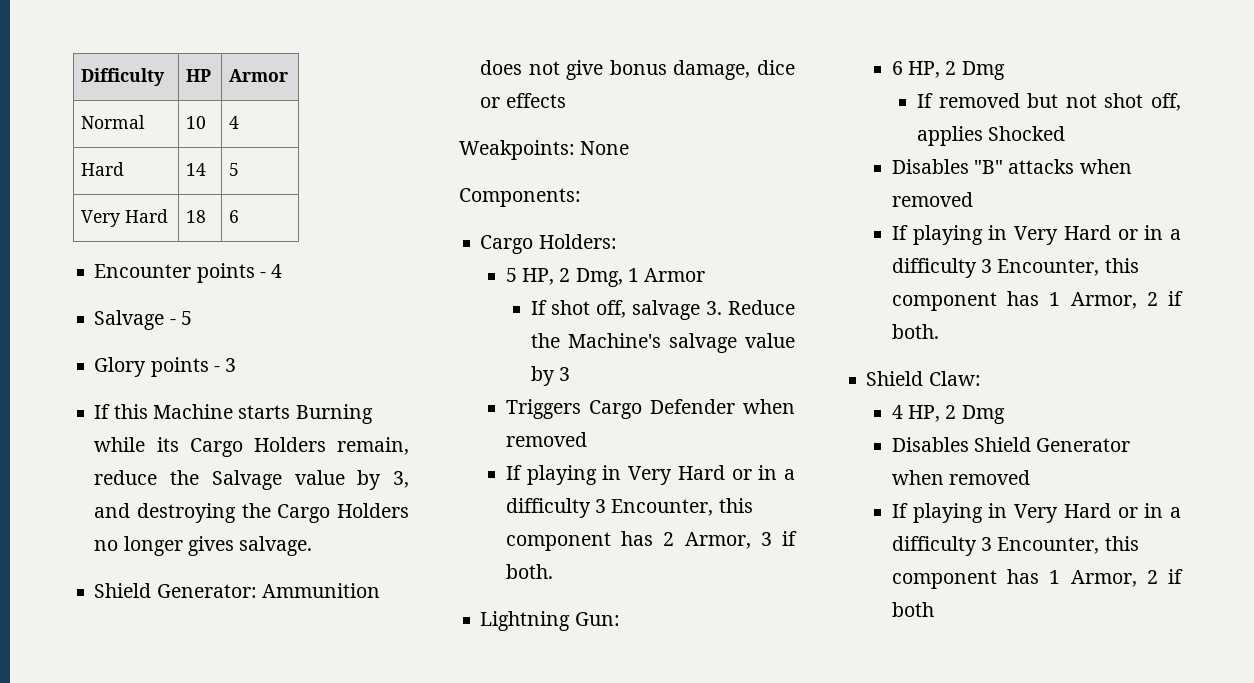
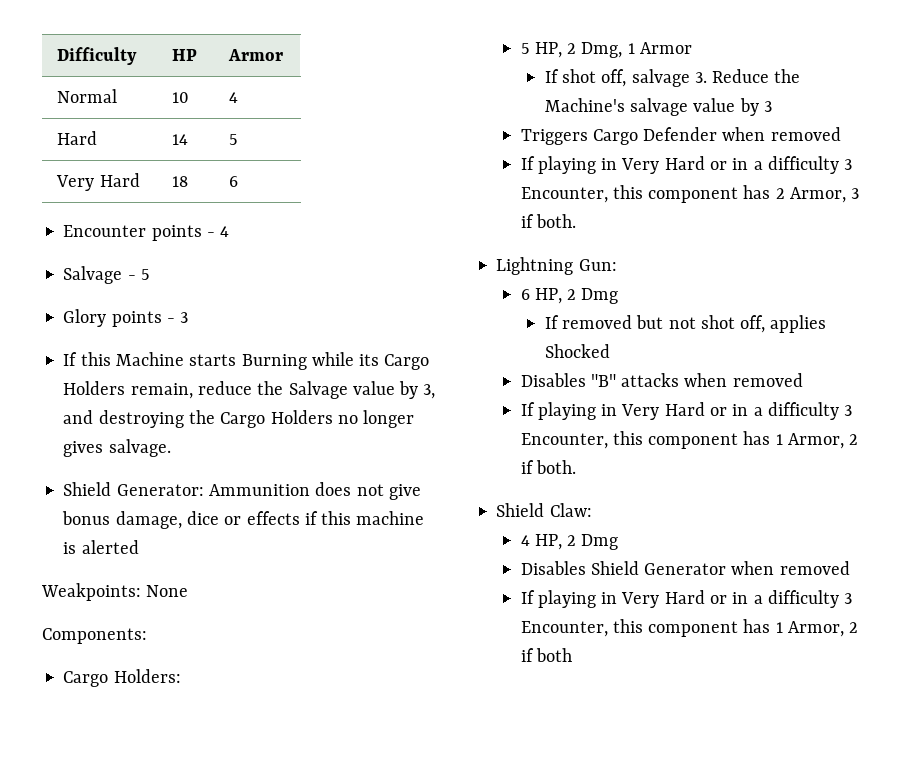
(566, 100) none -> [304,511,425,525] [63,540,139,554] if this machine is alerted

